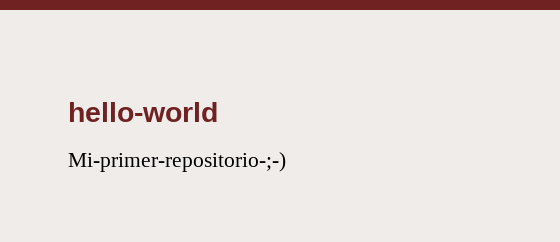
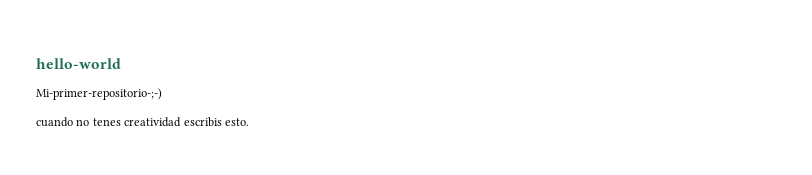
(286, 162) none -> [36,117,249,127] // cuando no tenes creatividad escribis esto.

